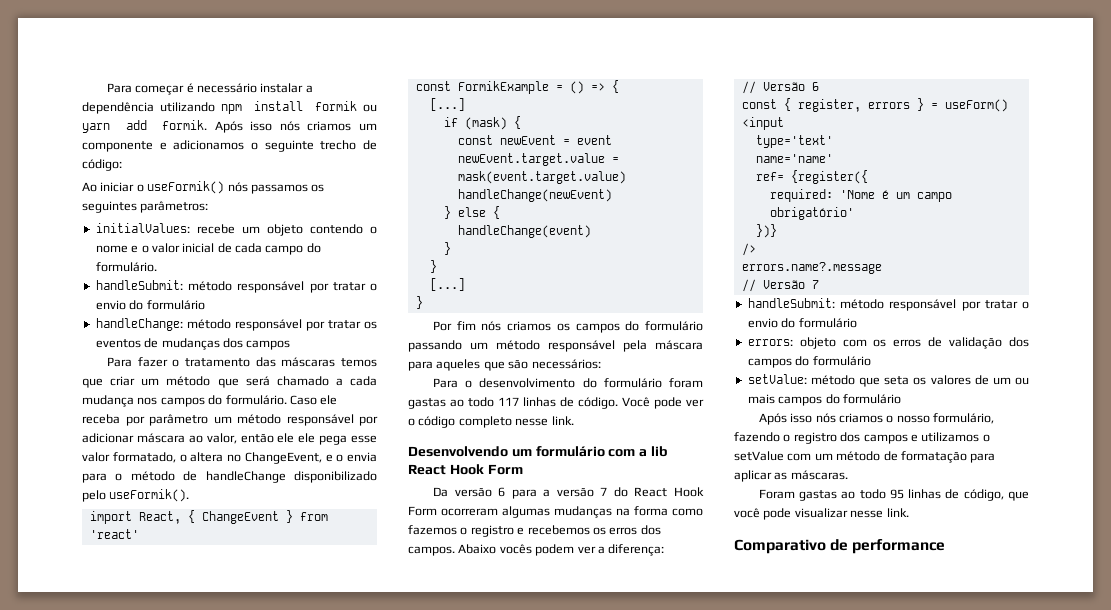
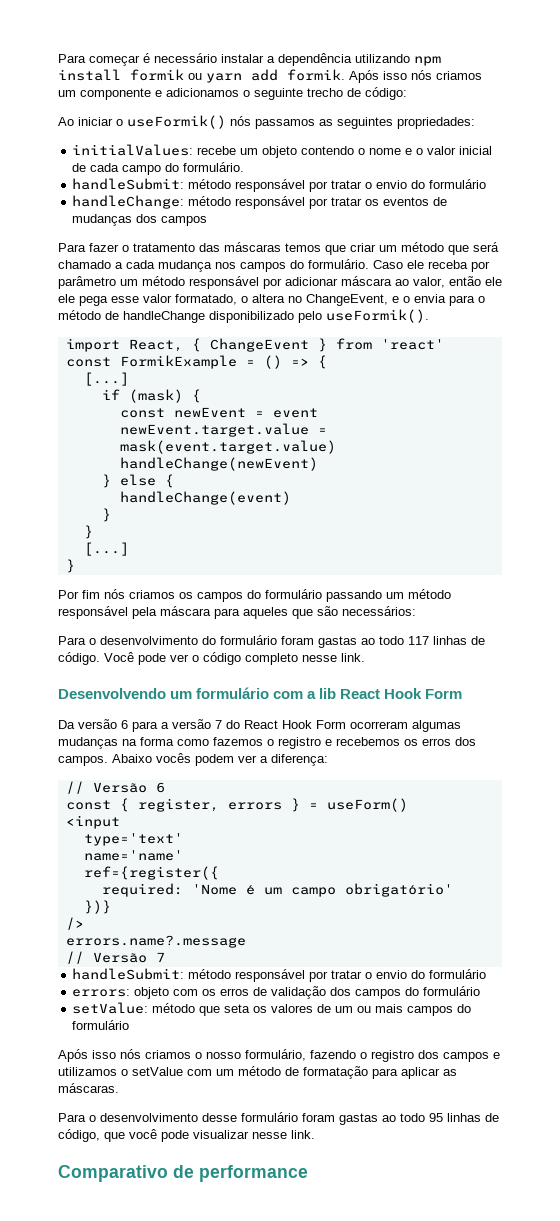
[311,184,325,192] [82,201,209,213] os seguintes parâmetros: -> [319,117,475,129] as seguintes propriedades:
[755,170,868,184] ref= {register({ -> [83,866,219,880] ref={register({
[758,489,795,499] Foram -> [58,1112,335,1122] Para o desenvolvimento desse formulário foram

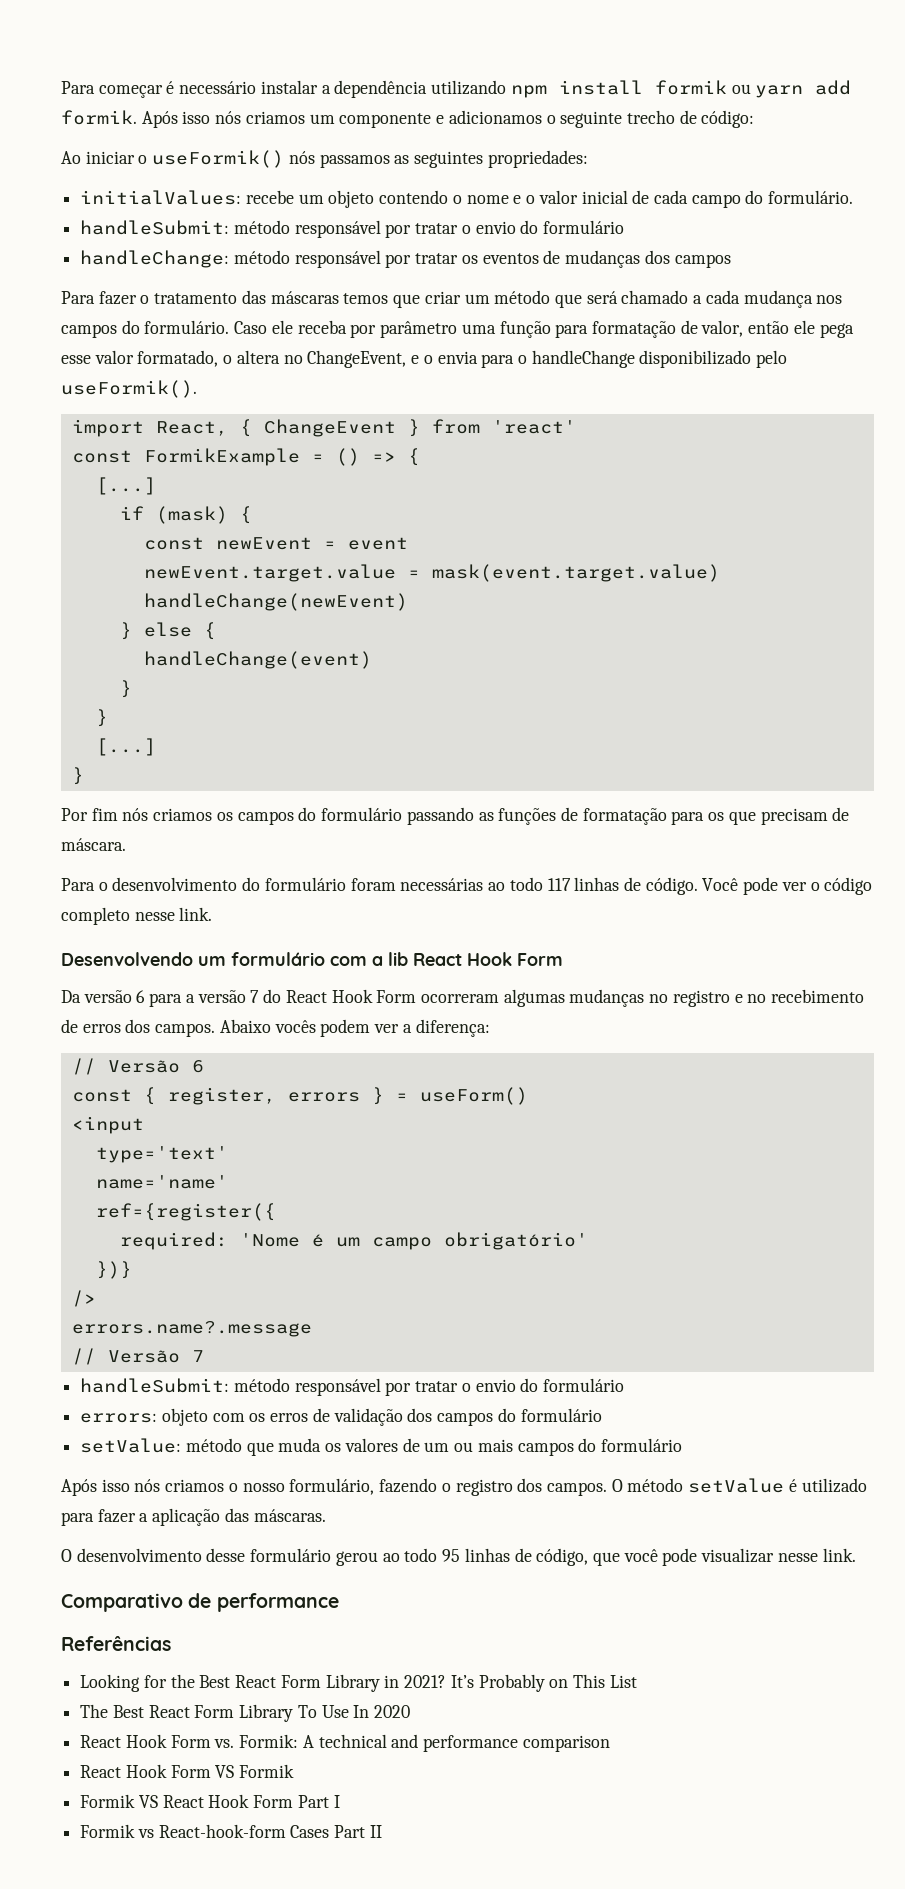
[120,276,409,289] um método responsável por adicionar máscara ao -> [461,320,698,338] uma função para formatação de
[58,294,75,303] ele -> (815, 327) none
[58,310,119,320] método de -> (527, 359) none
[386,589,451,599] [58,606,416,619] um método responsável pela máscara para aqueles que são necessários: -> [478,807,850,825] [61,838,126,851] as funções de formatação para os que precisam de máscara.
[318,636,357,648] gastas -> [400,878,484,891] necessárias
[122,737,418,749] na forma como fazemos o registro e recebemos os -> [649,989,865,1007] [61,1019,78,1033] no registro e no recebimento de
[224,1004,251,1013] seta -> [278,1438,322,1452] muda
[443,1052,500,1062] [58,1066,457,1079] campos e utilizamos o setValue com um método de formatação para aplicar as -> [546,1478,867,1496] [61,1508,249,1526] campos. O método setValue é utilizado para fazer a aplicação das
[58,1113,96,1122] Para o -> [61,1549,72,1562] O
[302,1113,378,1125] foram gastas -> [335,1551,378,1566] gerou
(308, 1173) none -> [61,1636,171,1651] [80,1674,637,1692] [80,1704,411,1722] [80,1734,610,1752] [80,1764,295,1778] [80,1794,340,1808] [80,1824,382,1838] // Referências // Looking for the Best React Form Library in 2021? It’s Probably on This List // The Best React Form Library To Use In 2020 // React Hook Form vs. Formik: A technical and performance comparison // React Hook Form VS Formik // Formik VS React Hook Form Part I // Formik vs React-hook-form Cases Part II

